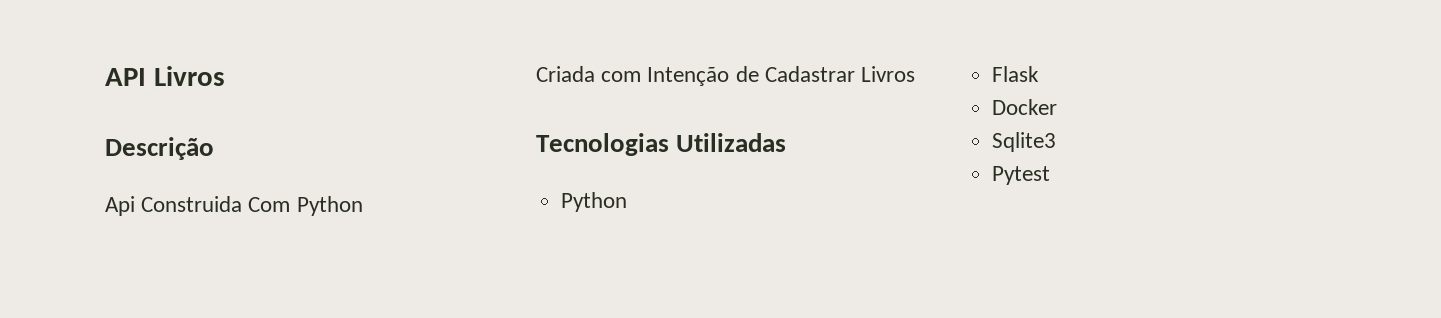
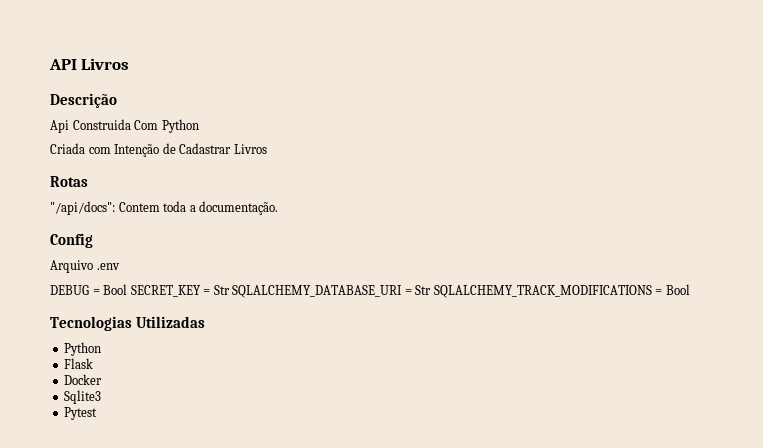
(916, 74) none -> [50,176,88,187] [50,201,279,215] [50,233,93,248] [50,260,120,273] [50,284,690,298] // Rotas // "/api/docs": Contem toda a documentação. // Config // Arquivo .env // DEBUG = Bool SECRET_KEY = Str SQLALCHEMY_DATABASE_URI = Str SQLALCHEMY_TRACK_MODIFICATIONS = Bool

